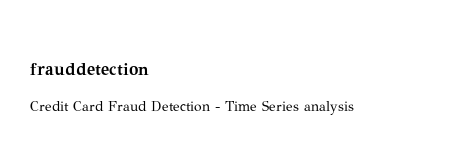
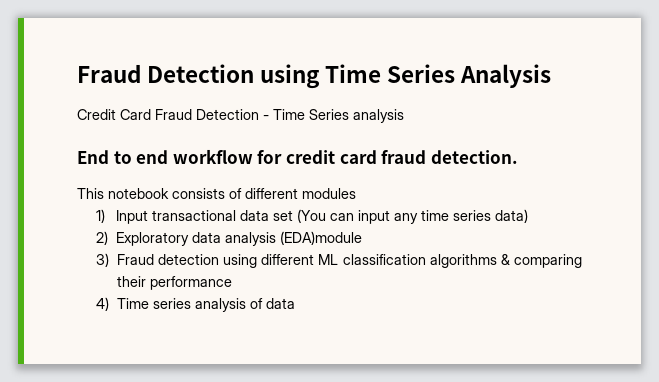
[30,63,149,76] frauddetection -> [77,64,552,89] Fraud Detection using Time Series Analysis
(354, 108) none -> [77,149,518,164] [77,188,356,199] [96,209,528,224] [96,231,362,246] [96,253,582,268] [116,276,232,290] [96,297,295,312] // End to end workflow for credit card fraud detection. // This notebook consists of different modules // 1) Input transactional data set (You can input any time series data) // 2) Exploratory data analysis (EDA)module // 3) Fraud detection using different ML classification algorithms & comparing their performance // 4) Time series analysis of data

